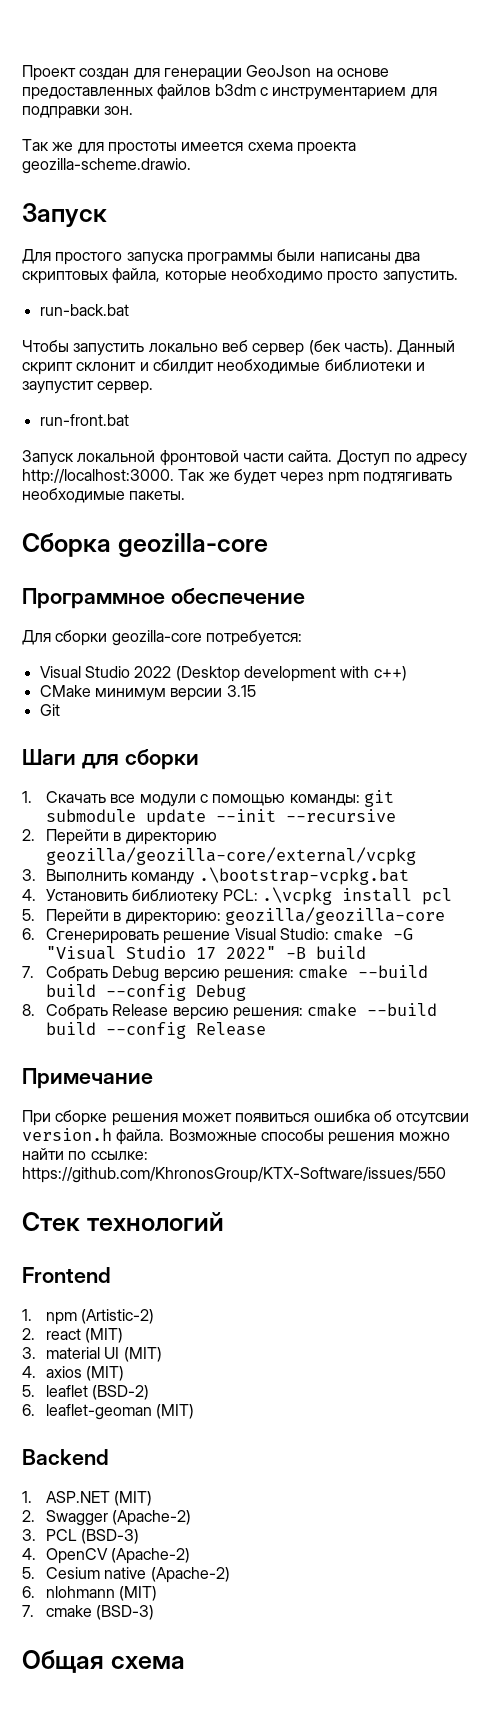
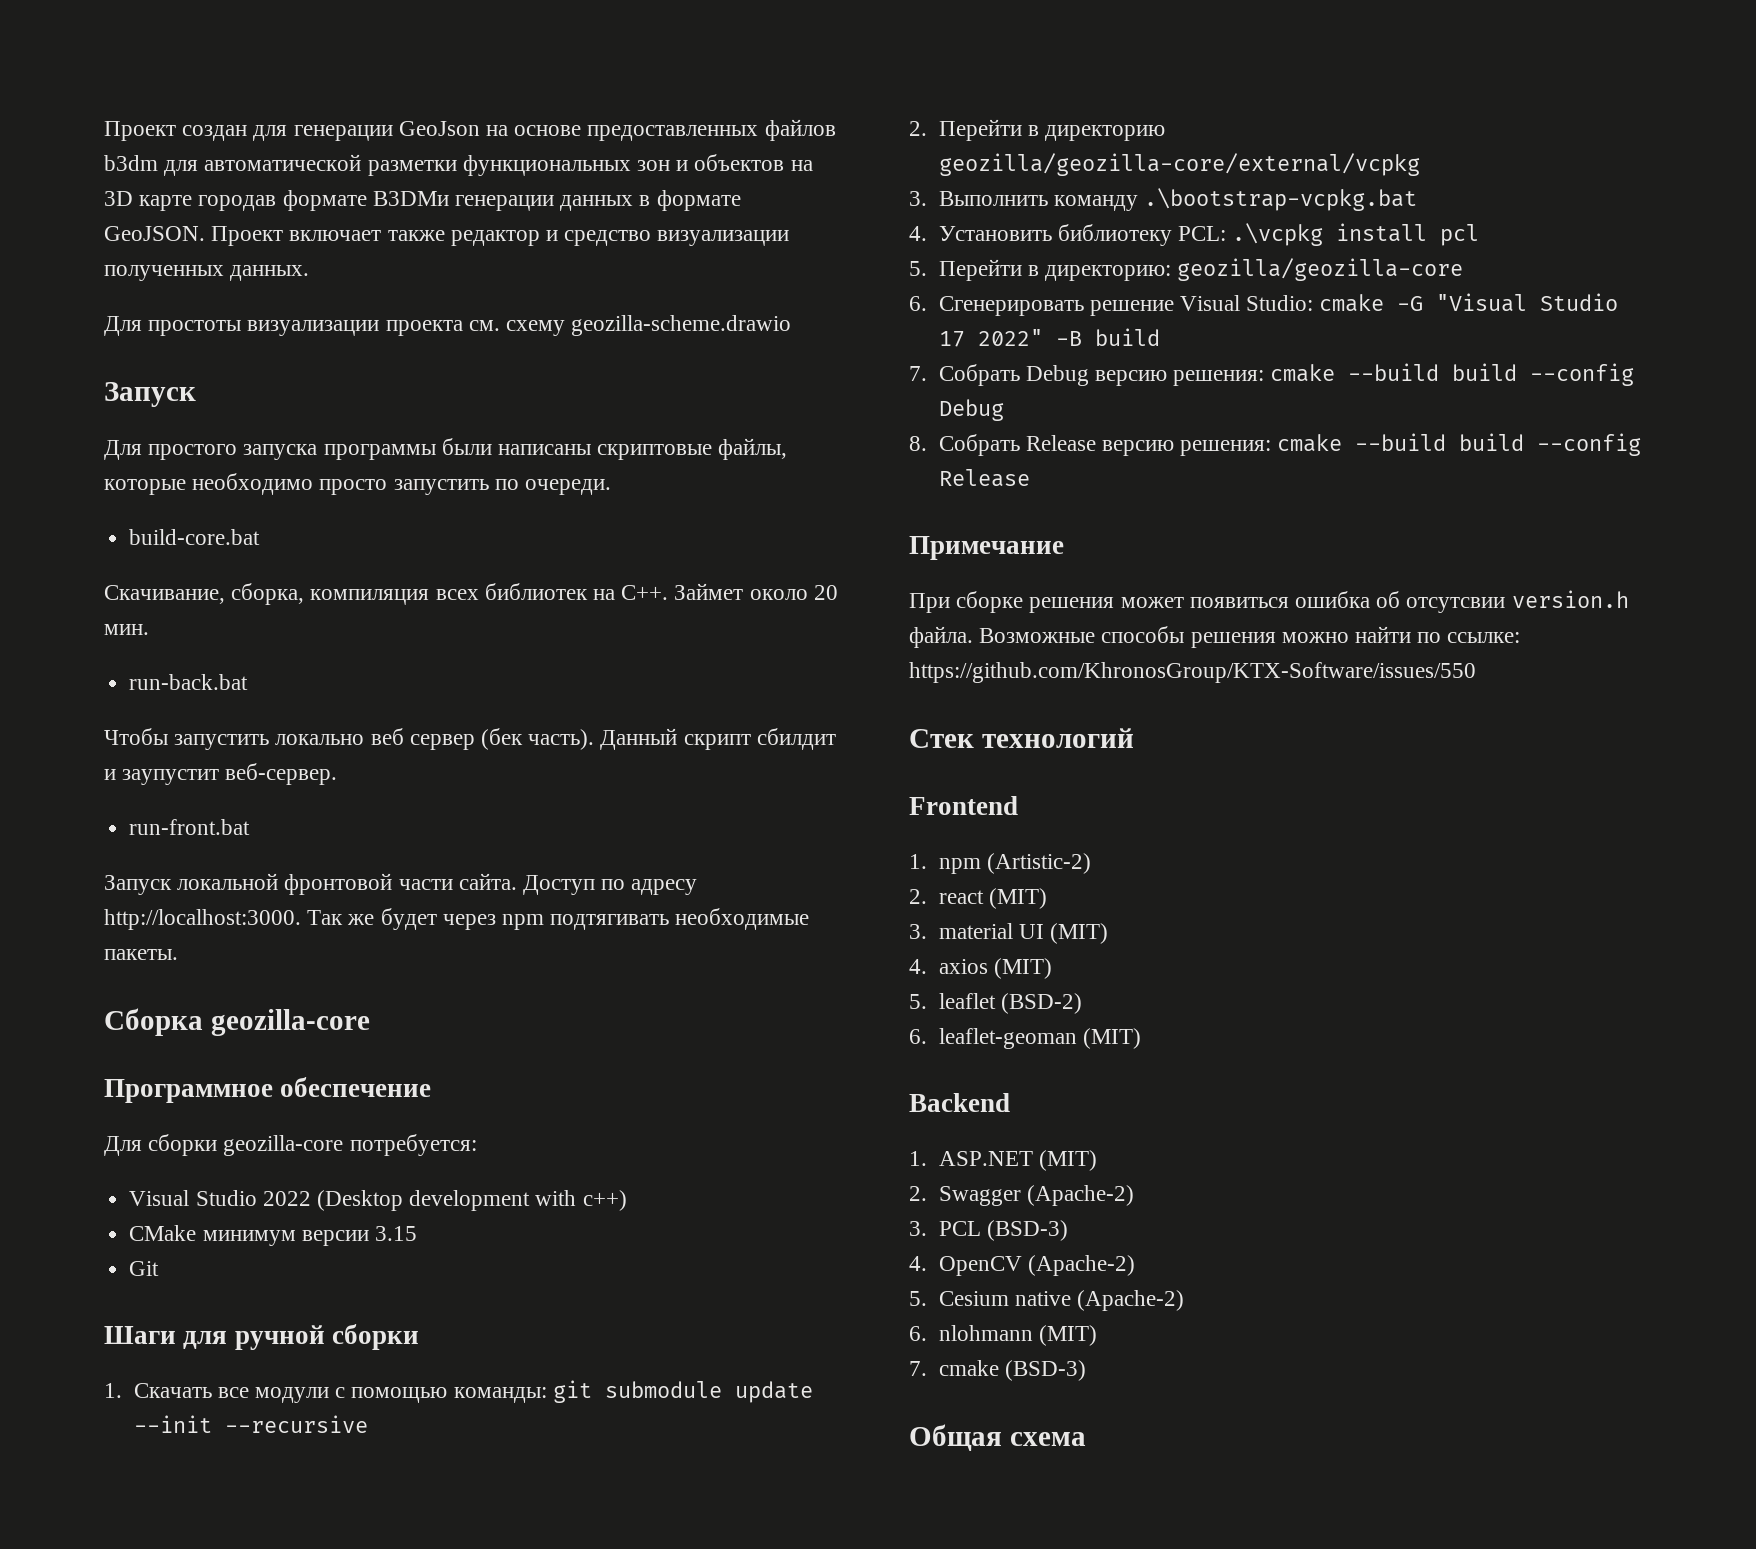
[259,87,437,100] [22,106,134,119] [22,139,356,155] [22,158,191,174] с инструментарием для подправки зон. // Так же для простоты имеется схема проекта geozilla-scheme.drawio. -> [164,154,813,176] [104,190,741,211] [104,226,790,246] [104,265,310,281] [104,315,792,336] для автоматической разметки функциональных зон и объектов на 3D карте городав формате B3DMи генерации данных в формате GeoJSON. Проект включает также редактор и средство визуализации полученных данных. // Для простоты визуализации проекта см. схему geozilla-scheme.drawio
[394,252,420,264] [22,268,458,284] два скриптовых файла, которые необходимо просто запустить. -> [597,438,788,460] [104,473,612,495] [129,529,261,545] [104,583,838,605] [104,624,149,635] скриптовые файлы, которые необходимо просто запустить по очереди. // build-core.bat // Скачивание, сборка, компиляция всех библиотек на C++. Займет около 20 мин.
[76,359,412,374] склонит и сбилдит необходимые библиотеки -> [756,728,836,750] сбилдит
[97,381,154,394] сервер. -> [225,763,338,785] веб-сервер.
(119, 761) none -> [234,1325,325,1350] ручной

